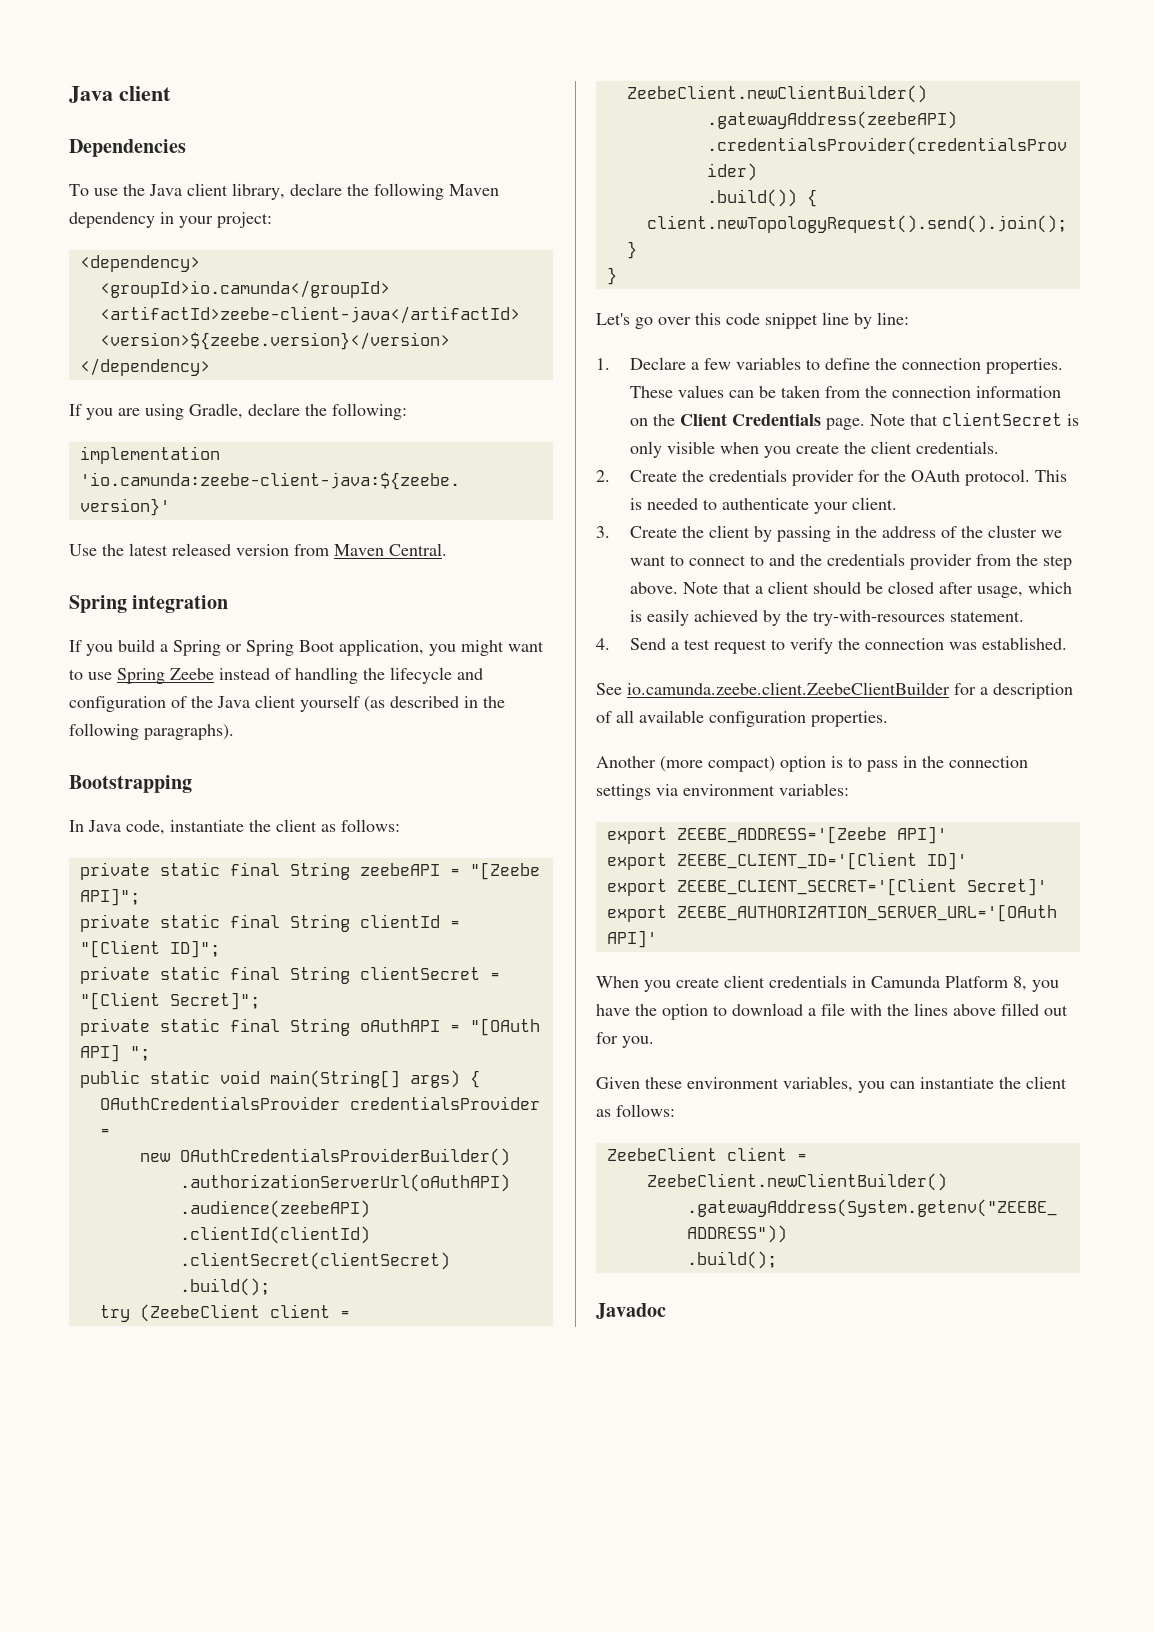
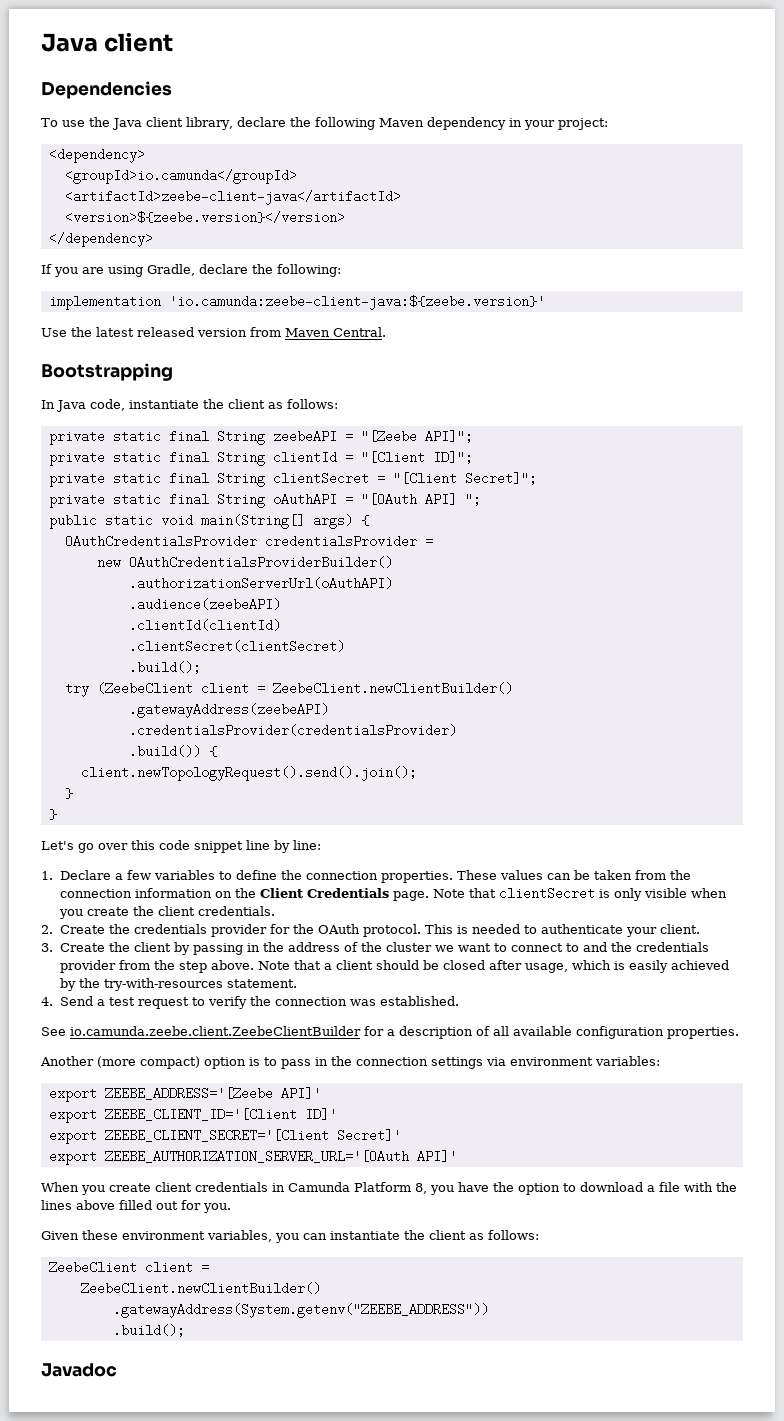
[69,595,229,613] [69,639,544,656] [69,667,483,684] [69,695,505,712] [69,723,234,740] // Spring integration // If you build a Spring or Spring Boot application, you might want to use Spring Zeebe instead of handling the lifecycle and configuration of the Java client yourself (as described in the following paragraphs). -> (386, 332) none

